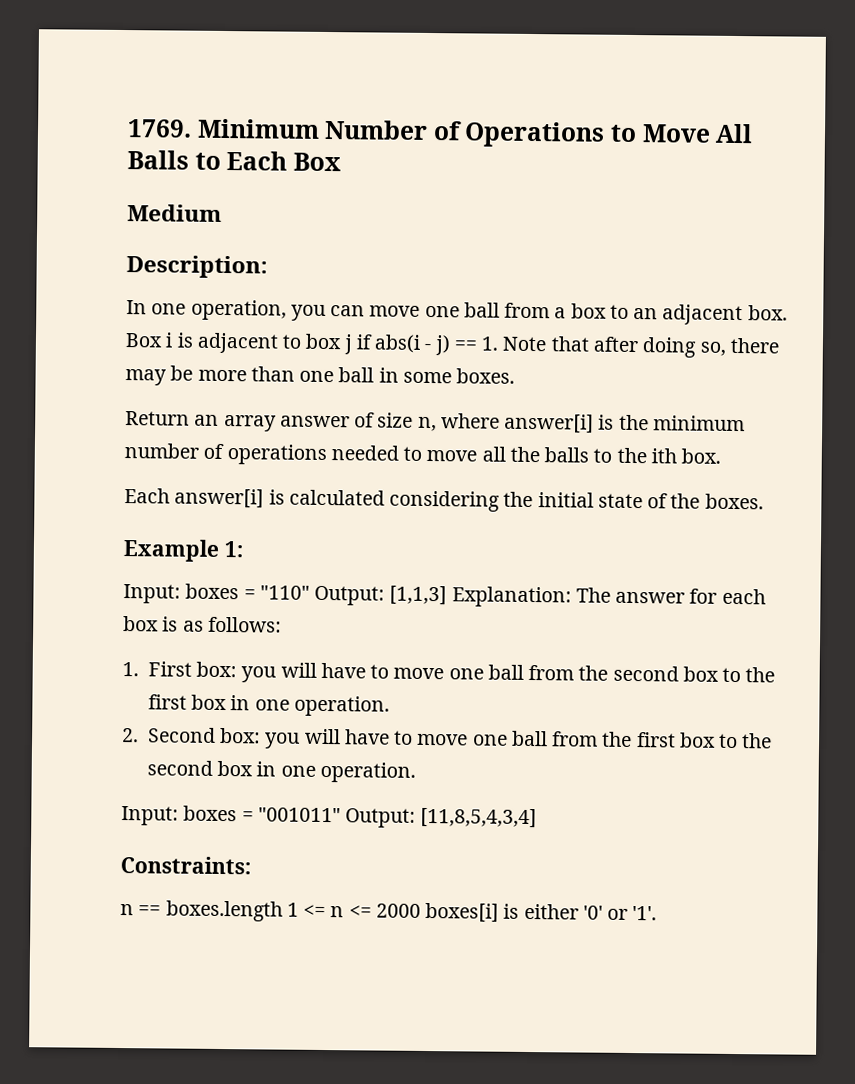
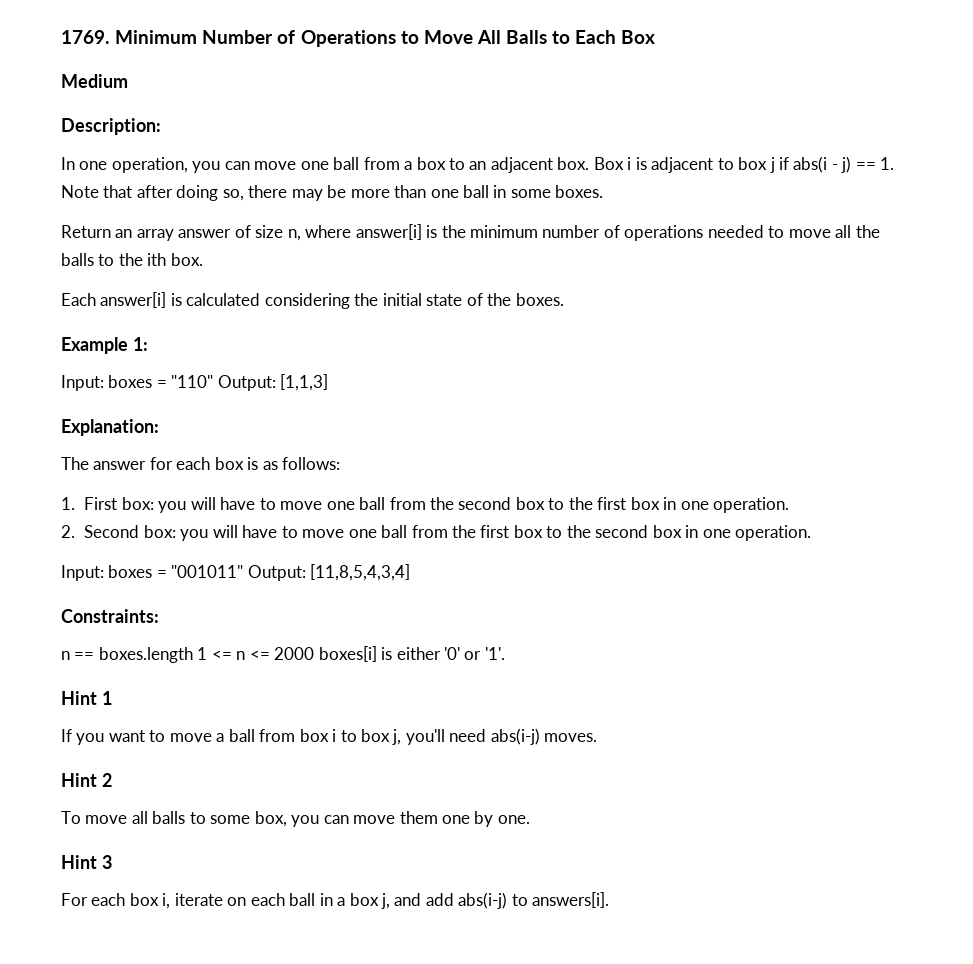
(448, 595) none -> (329, 382) //
(572, 597) none -> (159, 427) //
(658, 913) none -> [61,691,112,705] [61,728,598,745] [61,773,112,787] [61,811,530,827] [61,855,112,869] [61,892,610,909] // Hint 1 // If you want to move a ball from box i to box j, you'll need abs(i-j) moves. // Hint 2 // To move all balls to some box, you can move them one by one. // Hint 3 // For each box i, iterate on each ball in a box j, and add abs(i-j) to answers[i].

